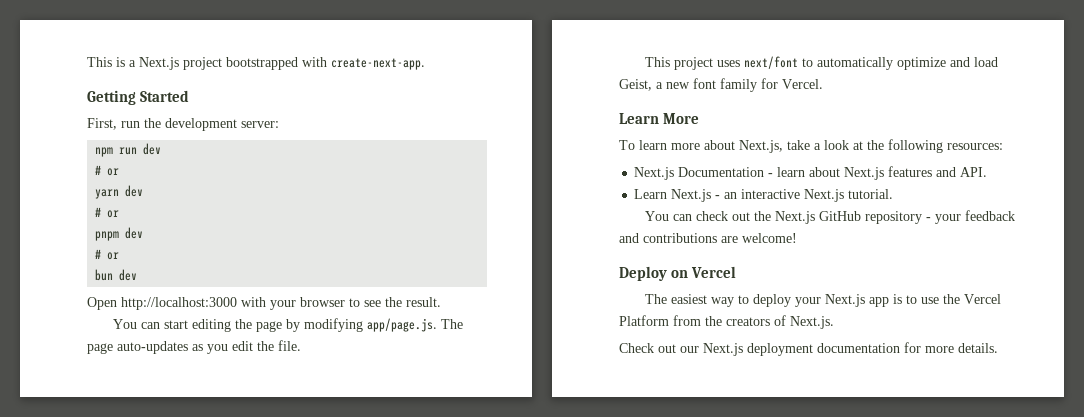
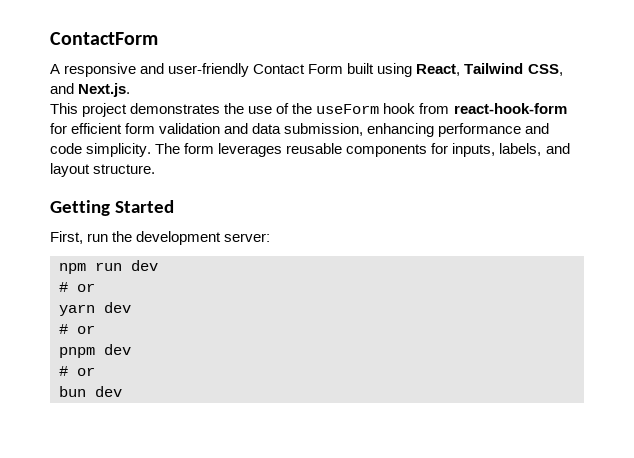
[87,57,425,70] This is a Next.js project bootstrapped with create-next-app. -> [50,32,158,45] [50,63,563,77] [50,83,131,97] [50,103,567,117] [50,123,550,137] [50,143,570,157] [50,163,156,177] ContactForm // A responsive and user-friendly Contact Form built using React, Tailwind CSS, and Next.js. // This project demonstrates the use of the useForm hook from react-hook-form for efficient form validation and data submission, enhancing performance and code simplicity. The form leverages reusable components for inputs, labels, and layout structure.
[87,297,441,310] [113,318,464,332] [87,340,301,354] [645,56,999,70] [619,78,823,92] [619,113,700,124] [619,139,1003,153] [634,166,988,180] [634,189,894,202] [645,210,1016,224] [619,233,797,243] [619,266,737,281] [645,294,1002,307] [619,315,834,329] [619,342,998,356] // Open http://localhost:3000 with your browser to see the result. // You can start editing the page by modifying app/page.js. The page auto-updates as you edit the file. // This project uses next/font to automatically optimize and load Geist, a new font family for Vercel. // Learn More // To learn more about Next.js, take a look at the following resources: // Next.js Documentation - learn about Next.js features and API. // Learn Next.js - an interactive Next.js tutorial. // You can check out the Next.js GitHub repository - your feedback and contributions are welcome! // Deploy on Vercel // The easiest way to deploy your Next.js app is to use the Vercel Platform from the creators of Next.js. // Check out our Next.js deployment documentation for more details. -> (122, 391) none

